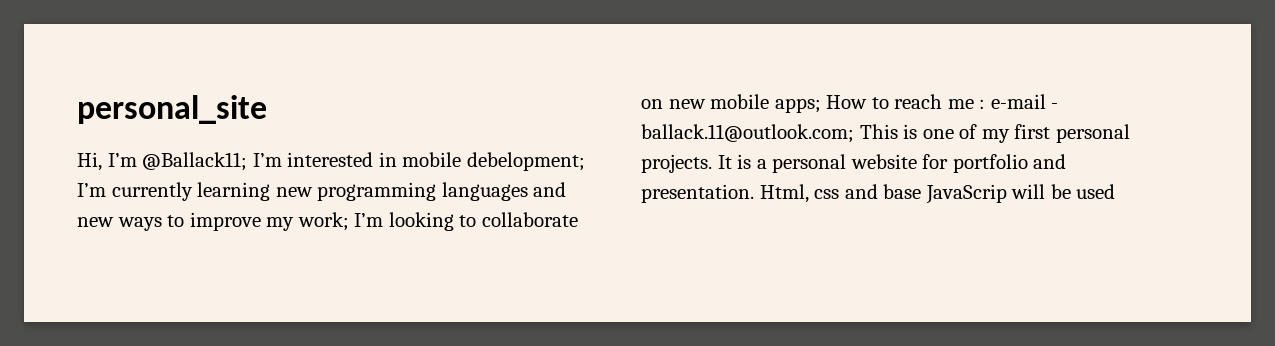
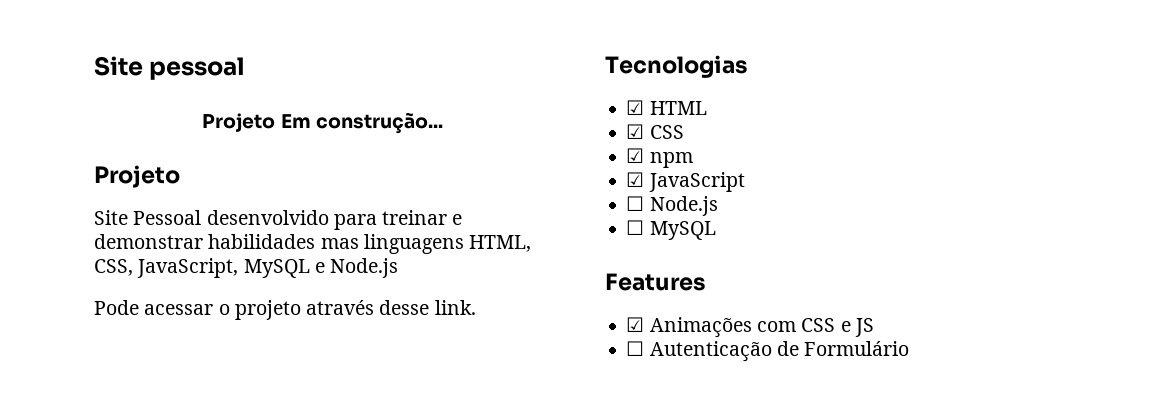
[77,95,267,124] [77,152,585,171] [77,182,567,201] [77,212,578,231] [641,94,1059,113] [641,124,1130,143] [641,154,1067,173] [641,184,1116,204] personal_site // Hi, I’m @Ballack11; I’m interested in mobile debelopment; I’m currently learning new programming languages and new ways to improve my work; I’m looking to collaborate on new mobile apps; How to reach me : e-mail - ballack.11@outlook.com; This is one of my first personal projects. It is a personal website for portfolio and presentation. Html, css and base JavaScrip will be used -> [94,56,246,80] [202,112,443,134] [94,165,180,188] [94,210,463,230] [94,234,532,254] [94,258,399,278] [94,300,476,320] [605,55,748,78] [626,100,707,115] [626,124,684,139] [626,148,693,168] [626,172,745,192] [626,196,718,216] [626,220,716,240] [605,273,706,291] [626,317,874,338] [626,341,910,362] Site pessoal // Projeto Em construção... // Projeto // Site Pessoal desenvolvido para treinar e demonstrar habilidades mas linguagens HTML, CSS, JavaScript, MySQL e Node.js // Pode acessar o projeto através desse link. // Tecnologias // ☑ HTML // ☑ CSS // ☑ npm // ☑ JavaScript // ☐ Node.js // ☐ MySQL // Features // ☑ Animações com CSS e JS // ☐ Autenticação de Formulário

